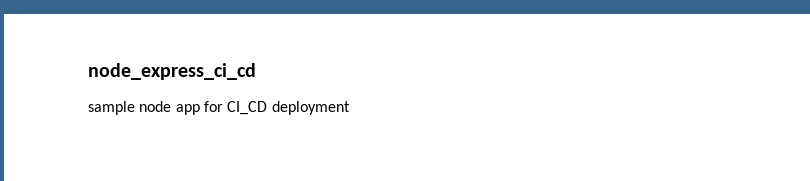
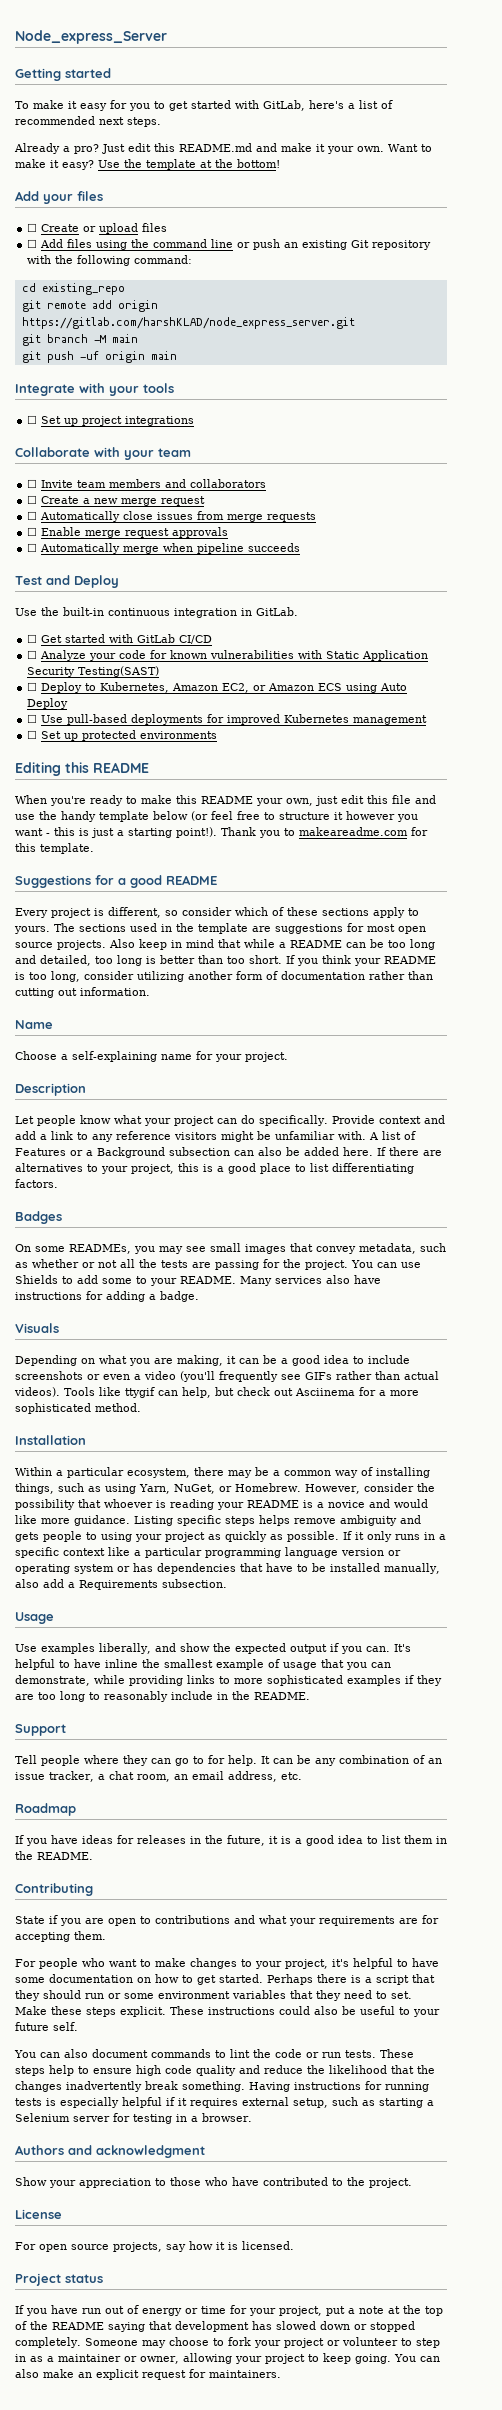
[88,63,256,80] [88,101,350,115] node_express_ci_cd // sample node app for CI_CD deployment -> [15,30,167,44] [15,68,111,81] [15,100,393,111] [15,116,161,127] [14,143,432,154] [15,159,280,170] [15,191,103,204] [27,223,168,234] [27,239,432,250] [27,255,193,266] [21,283,125,295] [21,300,158,312] [21,317,355,329] [21,334,138,346] [21,351,177,363] [15,383,174,396] [27,415,195,426] [15,447,191,460] [27,479,267,488] [27,495,206,506] [27,511,317,522] [27,527,229,538] [27,543,301,554] [15,575,119,588] [15,607,298,618] [27,634,213,644] [27,650,429,661] [27,666,160,677] [27,682,408,693] [27,698,69,709] [27,714,428,725] [27,730,218,741] [15,762,149,776] [15,795,436,806] [15,811,418,822] [15,827,428,838] [15,843,94,854] [15,875,217,888] [15,907,419,918] [14,923,426,934] [15,939,435,950] [15,955,436,966] [15,971,433,982] [15,987,150,998] [15,1020,53,1029] [15,1051,288,1062] [15,1083,86,1096] [15,1115,445,1126] [15,1131,416,1142] [15,1147,442,1158] [15,1163,414,1174] [15,1179,58,1188] [15,1211,62,1224] [15,1243,446,1254] [15,1259,421,1270] [15,1275,381,1286] [15,1291,199,1302] [15,1323,59,1333] [15,1355,410,1366] [15,1371,439,1382] [14,1387,419,1398] [15,1403,141,1414] [15,1435,86,1445] [15,1467,430,1478] [15,1483,435,1494] [15,1499,428,1510] [15,1515,421,1526] [15,1531,446,1542] [15,1547,401,1558] [15,1563,440,1574] [15,1579,227,1590] [15,1612,54,1624] [15,1643,411,1654] [15,1659,391,1670] [15,1675,442,1686] [15,1691,310,1702] [15,1724,66,1736] [15,1755,442,1766] [15,1771,302,1782] [15,1803,76,1816] [15,1835,447,1846] [15,1851,93,1860] [15,1883,93,1896] [15,1915,439,1926] [15,1931,106,1942] [15,1958,439,1969] [15,1974,435,1985] [15,1990,412,2001] [15,2006,440,2017] [15,2022,78,2031] [14,2049,414,2058] [15,2065,435,2076] [15,2081,429,2092] [15,2097,434,2108] [15,2113,252,2124] [15,2145,205,2158] [15,2177,412,2188] [15,2209,62,2219] [15,2241,294,2252] [15,2273,103,2286] [15,2305,443,2316] [15,2321,415,2332] [15,2337,440,2348] [15,2353,440,2364] [15,2369,281,2380] Node_express_Server // Getting started // To make it easy for you to get started with GitLab, here's a list of recommended next steps. // Already a pro? Just edit this README.md and make it your own. Want to make it easy? Use the template at the bottom! // Add your files // ☐ Create or upload files // ☐ Add files using the command line or push an existing Git repository with the following command: // cd existing_repo // git remote add origin https://gitlab.com/harshKLAD/node_express_server.git // git branch -M main // git push -uf origin main // Integrate with your tools // ☐ Set up project integrations // Collaborate with your team // ☐ Invite team members and collaborators // ☐ Create a new merge request // ☐ Automatically close issues from merge requests // ☐ Enable merge request approvals // ☐ Automatically merge when pipeline succeeds // Test and Deploy // Use the built-in continuous integration in GitLab. // ☐ Get started with GitLab CI/CD // ☐ Analyze your code for known vulnerabilities with Static Application Security Testing(SAST) // ☐ Deploy to Kubernetes, Amazon EC2, or Amazon ECS using Auto Deploy // ☐ Use pull-based deployments for improved Kubernetes management // ☐ Set up protected environments // Editing this README // When you're ready to make this README your own, just edit this file and use the handy template below (or feel free to structure it however you want - this is just a starting point!). Thank you to makeareadme.com for this template. // Suggestions for a good README // Every project is different, so consider which of these sections apply to yours. The sections used in the template are suggestions for most open source projects. Also keep in mind that while a README can be too long and detailed, too long is better than too short. If you think your README is too long, consider utilizing another form of documentation rather than cutting out information. // Name // Choose a self-explaining name for your project. // Description // Let people know what your project can do specifically. Provide context and add a link to any reference visitors might be unfamiliar with. A list of Features or a Background subsection can also be added here. If there are alternatives to your project, this is a good place to list differentiating factors. // Badges // On some READMEs, you may see small images that convey metadata, such as whether or not all the tests are passing for the project. You can use Shields to add some to your README. Many services also have instructions for adding a badge. // Visuals // Depending on what you are making, it can be a good idea to include screenshots or even a video (you'll frequently see GIFs rather than actual videos). Tools like ttygif can help, but check out Asciinema for a more sophisticated method. // Installation // Within a particular ecosystem, there may be a common way of installing things, such as using Yarn, NuGet, or Homebrew. However, consider the possibility that whoever is reading your README is a novice and would like more guidance. Listing specific steps helps remove ambiguity and gets people to using your project as quickly as possible. If it only runs in a specific context like a particular programming language version or operating system or has dependencies that have to be installed manually, also add a Requirements subsection. // Usage // Use examples liberally, and show the expected output if you can. It's helpful to have inline the smallest example of usage that you can demonstrate, while providing links to more sophisticated examples if they are too long to reasonably include in the README. // Support // Tell people where they can go to for help. It can be any combination of an issue tracker, a chat room, an email address, etc. // Roadmap // If you have ideas for releases in the future, it is a good idea to list them in the README. // Contributing // State if you are open to contributions and what your requirements are for accepting them. // For people who want to make changes to your project, it's helpful to have some documentation on how to get started. Perhaps there is a script that they should run or some environment variables that they need to set. Make these steps explicit. These instructions could also be useful to your future self. // You can also document commands to lint the code or run tests. These steps help to ensure high code quality and reduce the likelihood that the changes inadvertently break something. Having instructions for running tests is especially helpful if it requires external setup, such as starting a Selenium server for testing in a browser. // Authors and acknowledgment // Show your appreciation to those who have contributed to the project. // License // For open source projects, say how it is licensed. // Project status // If you have run out of energy or time for your project, put a note at the top of the README saying that development has slowed down or stopped completely. Someone may choose to fork your project or volunteer to step in as a maintainer or owner, allowing your project to keep going. You can also make an explicit request for maintainers.

